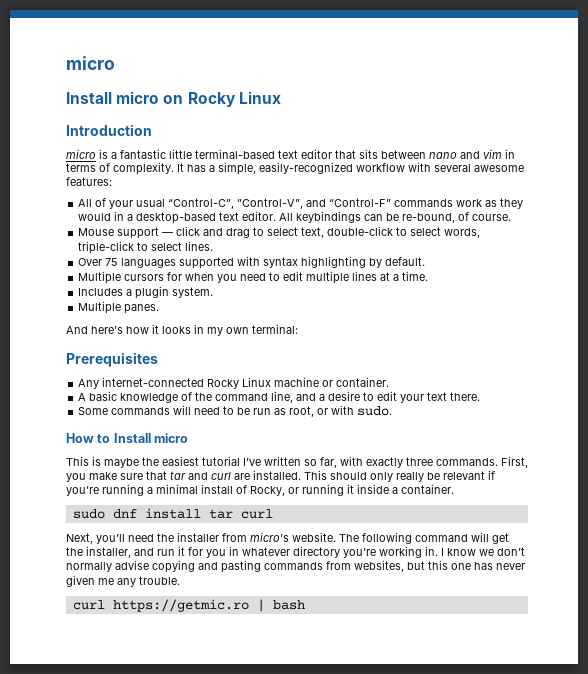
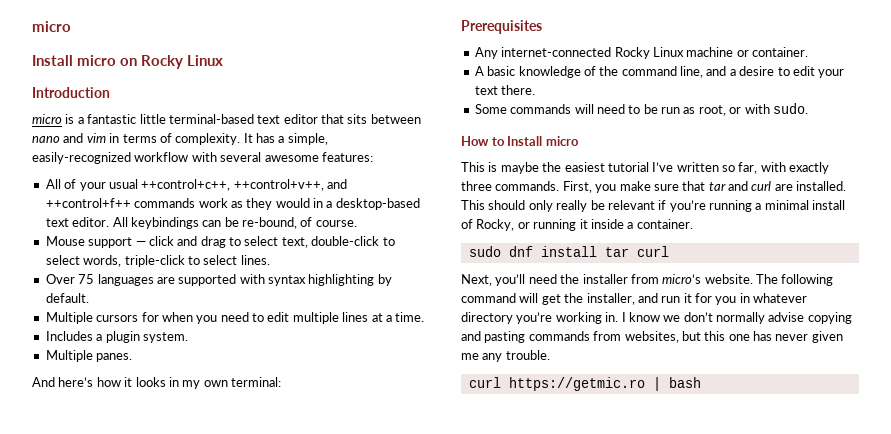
[168,198,392,209] “Control-C”, ”Control-V”, and “Control-F” -> [141,179,347,191] [45,198,131,208] ++control+c++, ++control+v++, and ++control+f++
(177, 263) none -> [156,277,175,284] are

